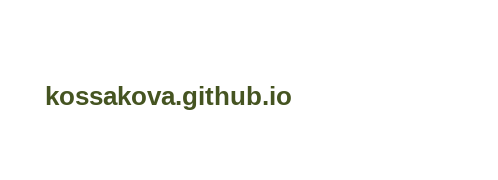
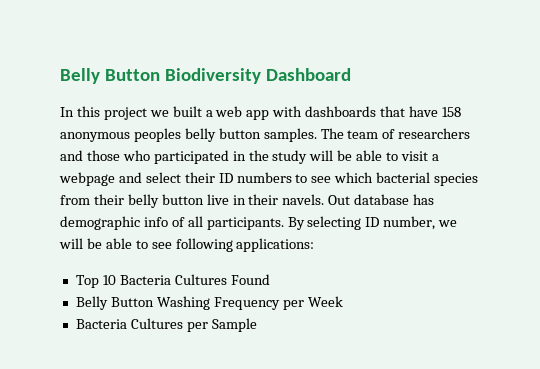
[45,86,292,110] kossakova.github.io -> [60,68,352,84] [60,106,461,120] [60,128,471,142] [60,150,439,164] [59,172,479,186] [60,194,435,208] [60,216,458,230] [59,238,315,252] [75,274,270,288] [75,296,343,310] [75,318,257,332] Belly Button Biodiversity Dashboard // In this project we built a web app with dashboards that have 158 anonymous peoples belly button samples. The team of researchers and those who participated in the study will be able to visit a webpage and select their ID numbers to see which bacterial species from their belly button live in their navels. Out database has demographic info of all participants. By selecting ID number, we will be able to see following applications: // Top 10 Bacteria Cultures Found // Belly Button Washing Frequency per Week // Bacteria Cultures per Sample

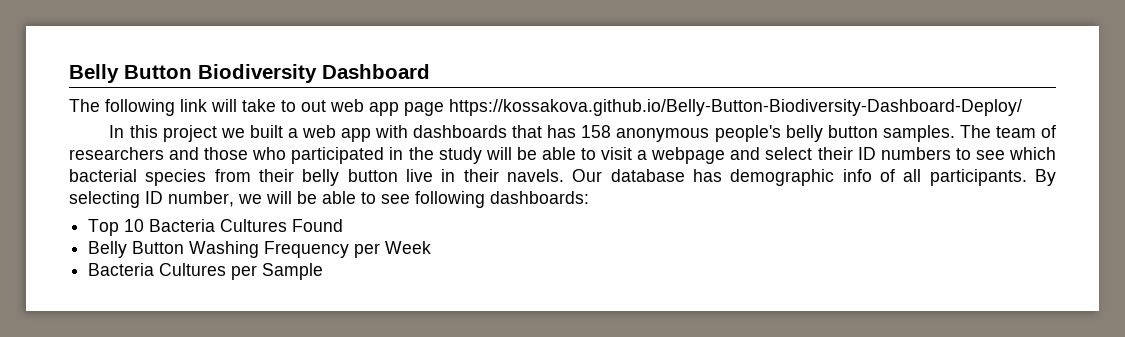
(352, 74) none -> [69,99,1022,116] // The following link will take to out web app page https://kossakova.github.io/Belly-Button-Biodiversity-Dashboard-Deploy/
[409,106,439,117] have -> [547,125,577,138] has
[133,128,181,142] peoples -> [714,125,781,142] people's
[328,195,351,205] Out -> [572,169,603,182] Our
[236,238,315,252] applications: -> [490,191,589,204] dashboards:

